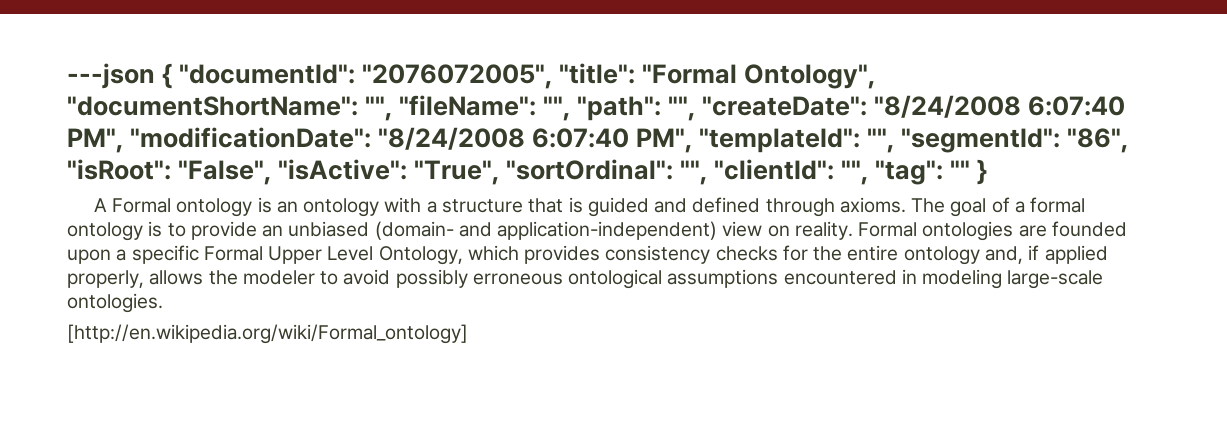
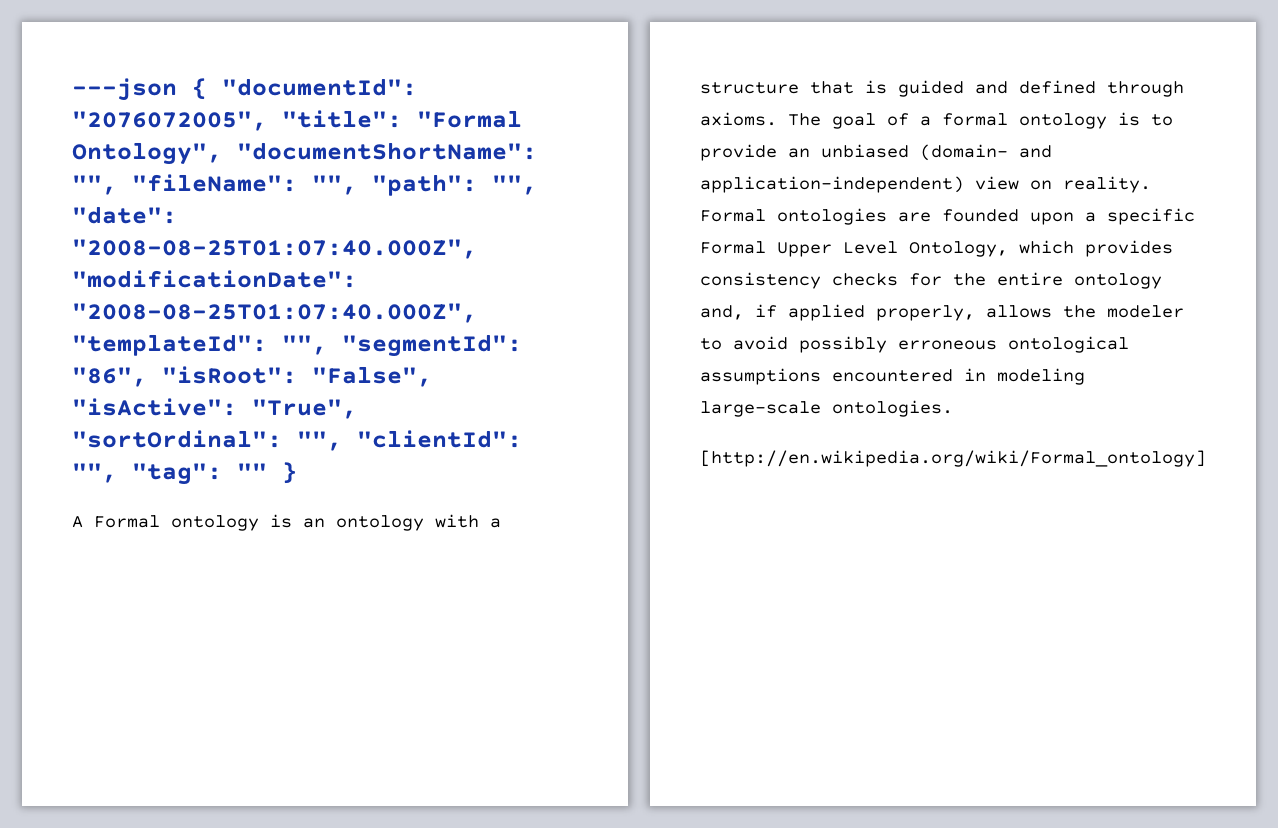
[702,95,1126,118] [67,127,693,153] "createDate": "8/24/2008 6:07:40 PM", "modificationDate": "8/24/2008 6:07:40 PM", -> [72,206,177,224] [72,239,477,259] [72,270,357,288] [72,303,477,323] "date": "2008-08-25T01:07:40.000Z", "modificationDate": "2008-08-25T01:07:40.000Z",

